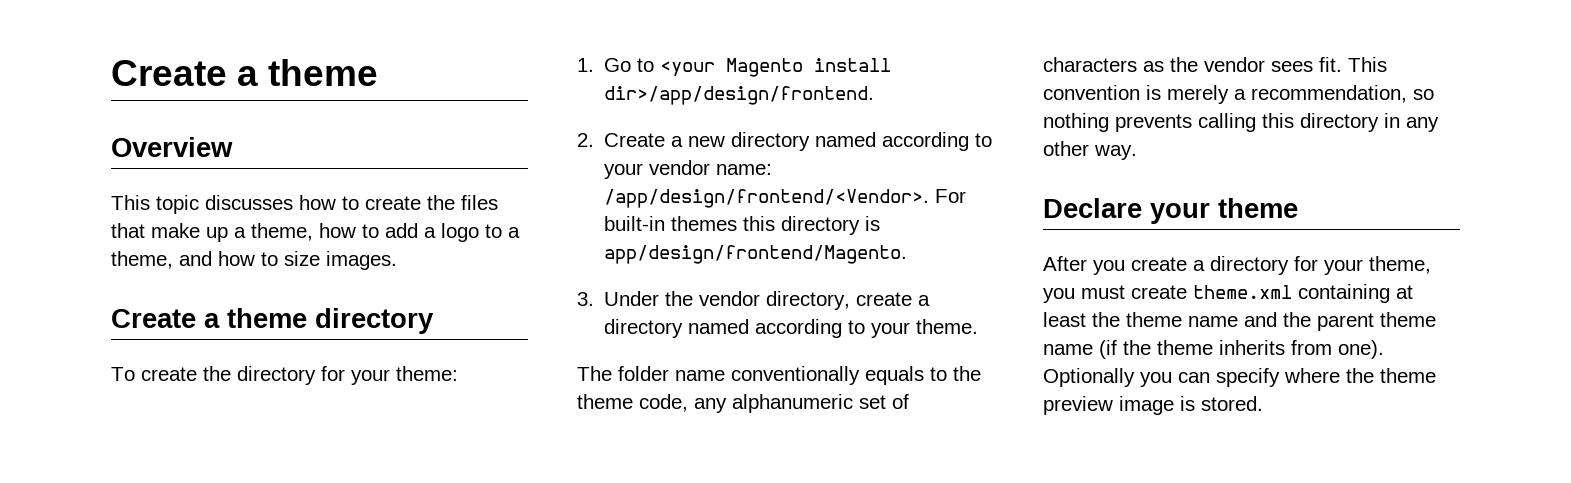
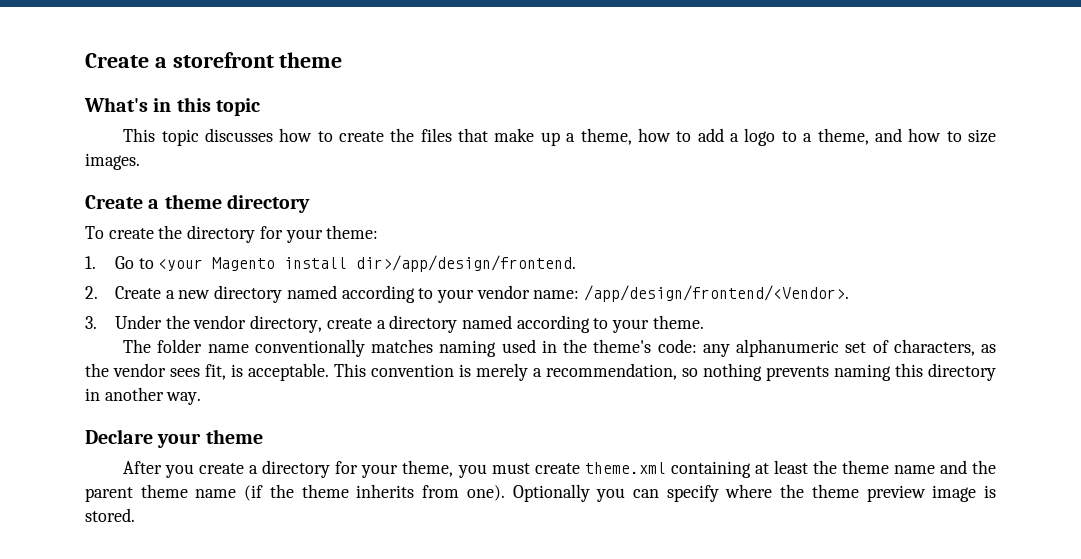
[111,59,378,86] [111,137,233,157] Create a theme // Overview -> [85,52,343,68] [84,97,260,116] Create a storefront theme // What's in this topic
[935,189,967,203] [604,216,881,235] [604,245,908,264] For built-in themes this directory is app/design/frontend/Magento. -> (850, 293) none
[865,366,981,385] [577,394,688,412] equals to the theme code, -> [371,339,697,357] matches naming used in the theme's code:
[1043,57,1137,72] characters -> [893,339,975,356] characters,
[1319,57,1342,72] fit. -> [205,363,329,381] fit, is acceptable.
[1198,113,1256,132] calling -> [834,364,891,381] naming
[1406,117,1439,132] [1043,141,1089,156] any other -> [104,387,164,401] another

